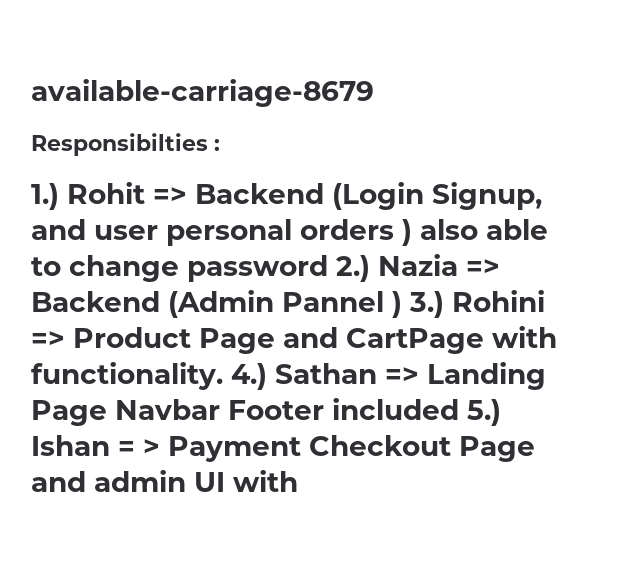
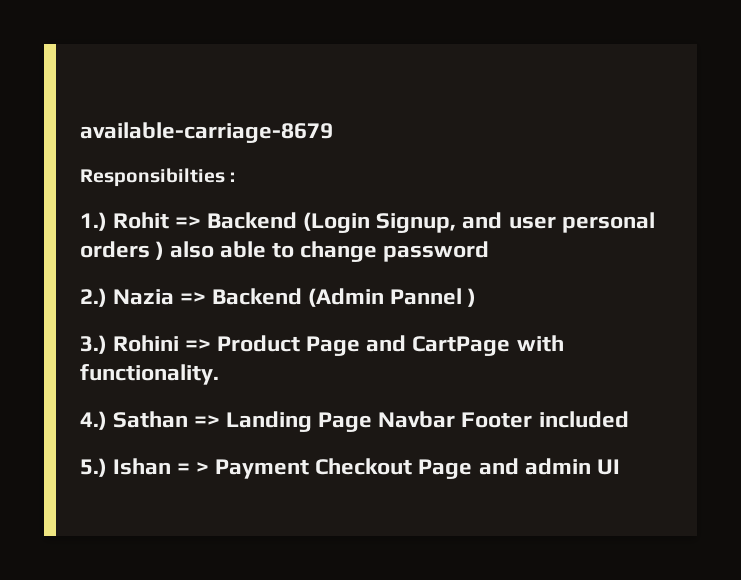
(328, 268) none -> (490, 251) //
(402, 304) none -> (477, 297) //
(223, 376) none -> (219, 374) //
(459, 409) none -> (629, 419) //
[233,470,298,492] with -> (620, 467) none

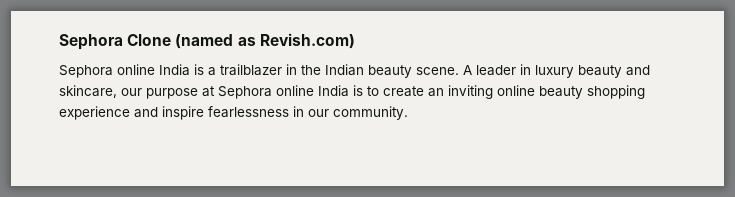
[80,122,333,143] [80,168,236,187] [80,212,655,233] [80,241,490,262] [80,288,477,307] [80,335,564,356] [80,364,219,385] [80,411,629,432] [80,458,620,479] available-carriage-8679 // Responsibilties : // 1.) Rohit => Backend (Login Signup, and user personal orders ) also able to change password // 2.) Nazia => Backend (Admin Pannel ) // 3.) Rohini => Product Page and CartPage with functionality. // 4.) Sathan => Landing Page Navbar Footer included // 5.) Ishan = > Payment Checkout Page and admin UI -> [59,33,355,50] [59,64,650,78] [59,85,645,99] [59,106,408,120] Sephora Clone (named as Revish.com) // Sephora online India is a trailblazer in the Indian beauty scene. A leader in luxury beauty and skincare, our purpose at Sephora online India is to create an inviting online beauty shopping experience and inspire fearlessness in our community.

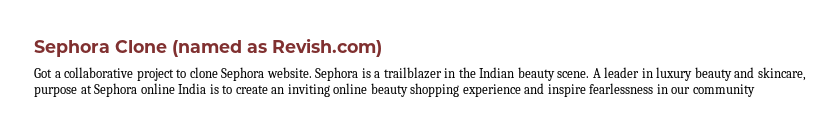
[59,64,190,78] Sephora online India -> [34,67,359,81] Got a collaborative project to clone Sephora website. Sephora
[121,88,142,96] our -> (806, 74) none
[333,106,408,120] community. -> [692,84,755,97] community

